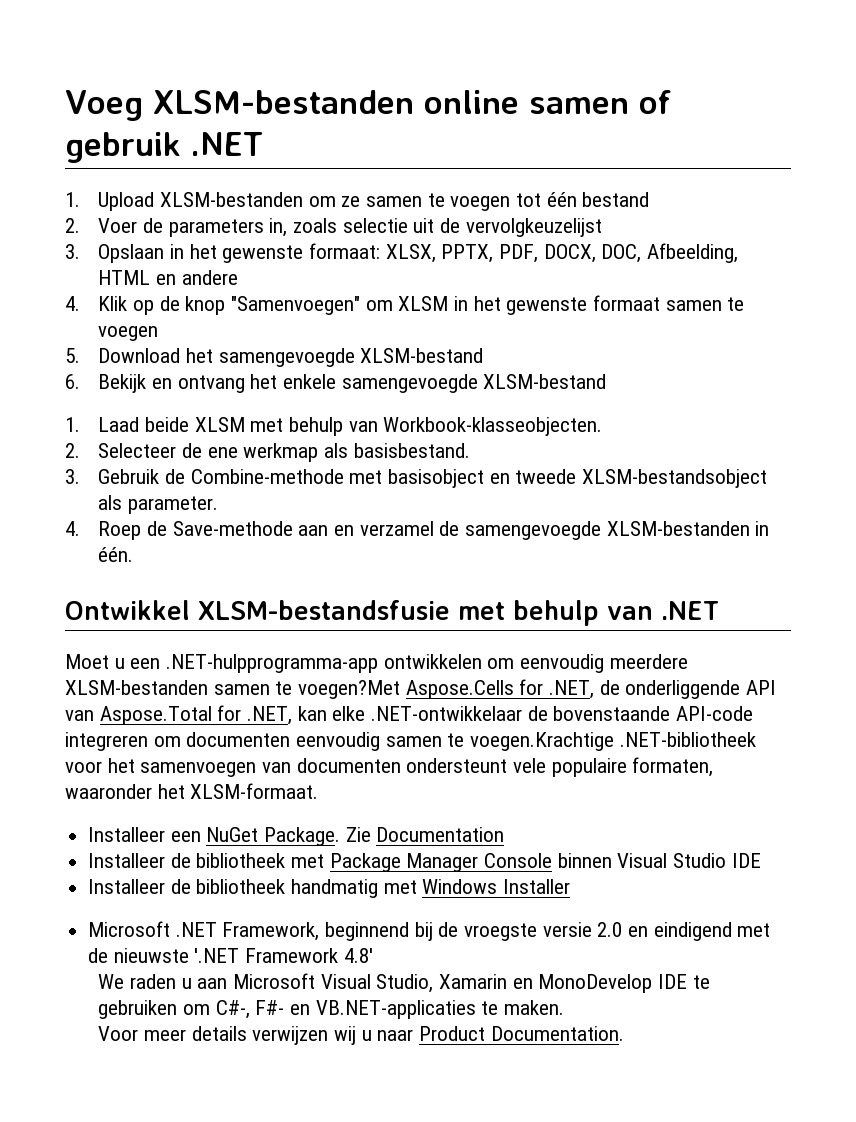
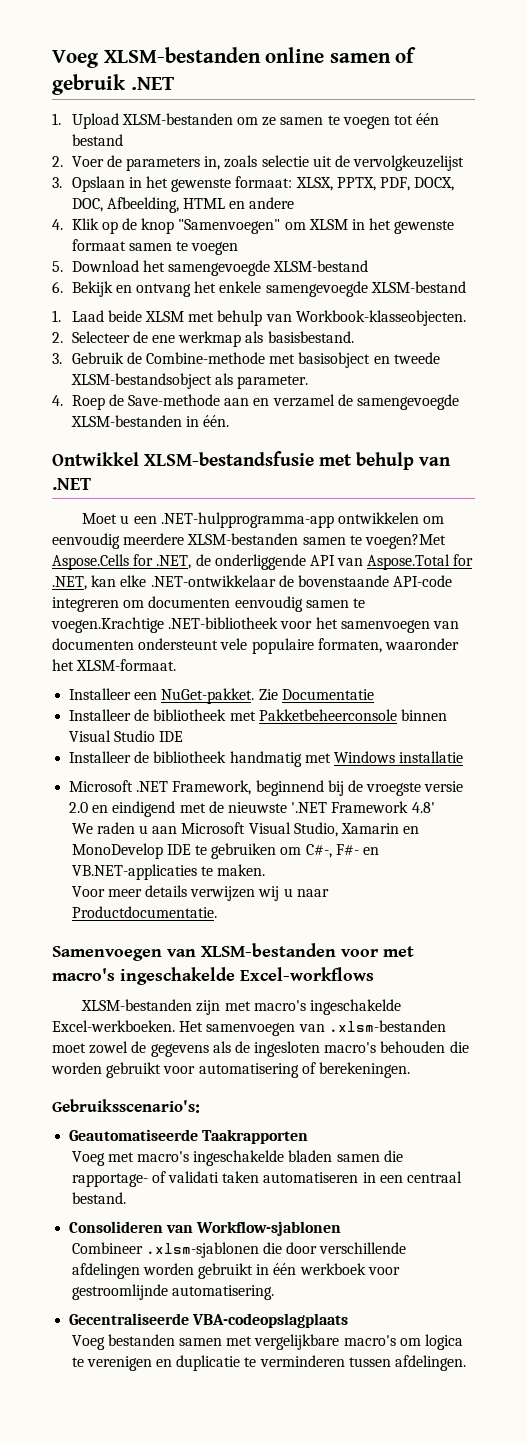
[206,827,505,846] NuGet Package. Zie Documentation -> [161,688,374,704] NuGet-pakket. Zie Documentatie
[329,853,553,872] Package Manager Console -> [258,709,397,721] Pakketbeheerconsole
[503,879,571,894] Installer -> [399,751,464,763] installatie
[418,1026,624,1041] Product Documentation. -> [71,906,217,918] [52,943,414,961] [52,967,374,985] [81,999,401,1015] [52,1020,446,1036] [52,1041,469,1057] [51,1062,410,1078] [52,1099,200,1113] [69,1129,309,1144] [71,1150,403,1166] [71,1171,462,1187] [71,1192,126,1204] [69,1221,342,1236] [71,1242,407,1258] [71,1263,400,1279] [71,1284,274,1300] [69,1313,349,1328] [71,1334,463,1350] [71,1355,466,1371] Productdocumentatie. // Samenvoegen van XLSM-bestanden voor met macro's ingeschakelde Excel-workflows // XLSM-bestanden zijn met macro's ingeschakelde Excel-werkboeken. Het samenvoegen van .xlsm-bestanden moet zowel de gegevens als de ingesloten macro's behouden die worden gebruikt voor automatisering of berekeningen. // Gebruiksscenario's: // Geautomatiseerde Taakrapporten // Voeg met macro's ingeschakelde bladen samen die rapportage- of validati taken automatiseren in een centraal bestand. // Consolideren van Workflow-sjablonen // Combineer .xlsm-sjablonen die door verschillende afdelingen worden gebruikt in één werkboek voor gestroomlijnde automatisering. // Gecentraliseerde VBA-codeopslagplaats // Voeg bestanden samen met vergelijkbare macro's om logica te verenigen en duplicatie te verminderen tussen afdelingen.

